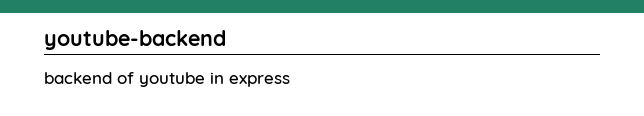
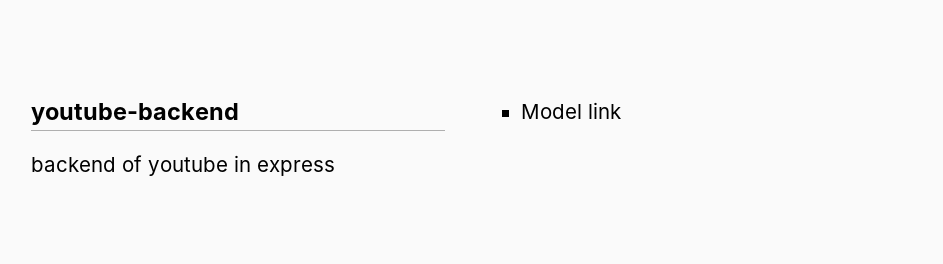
(290, 81) none -> [520,102,621,119] // Model link

